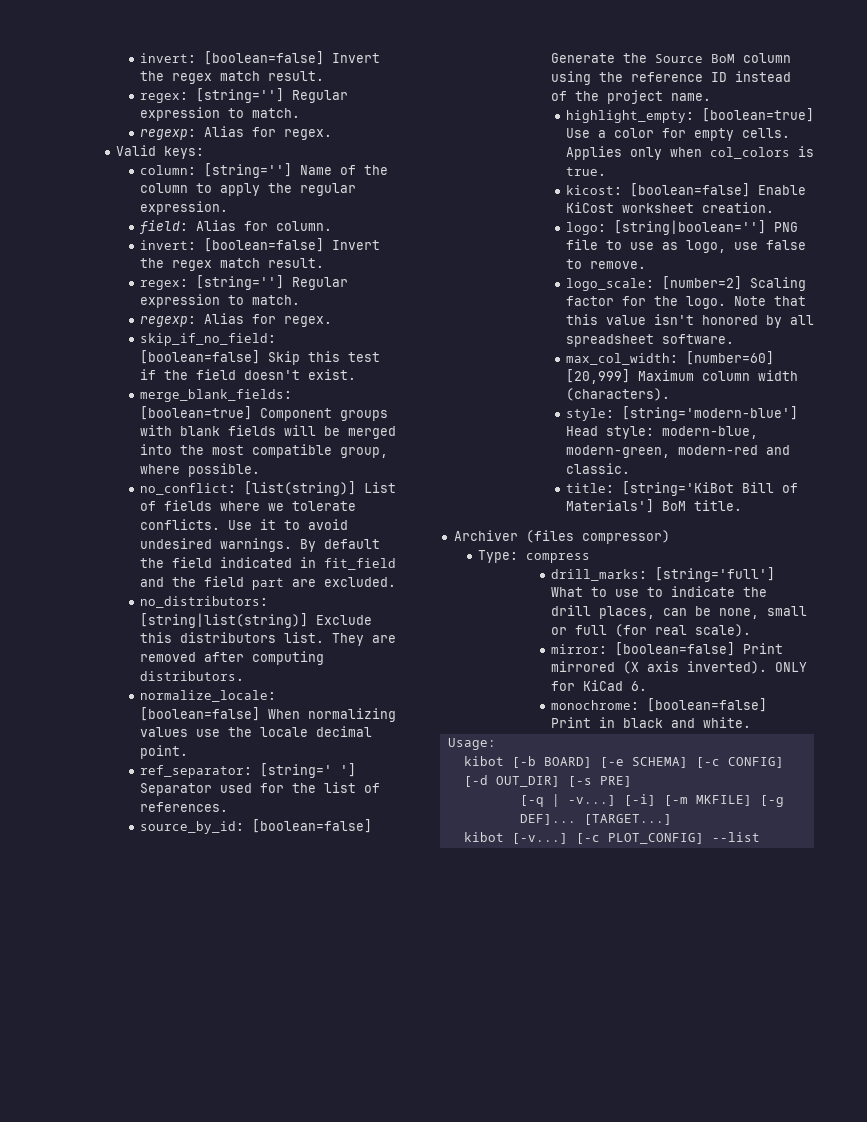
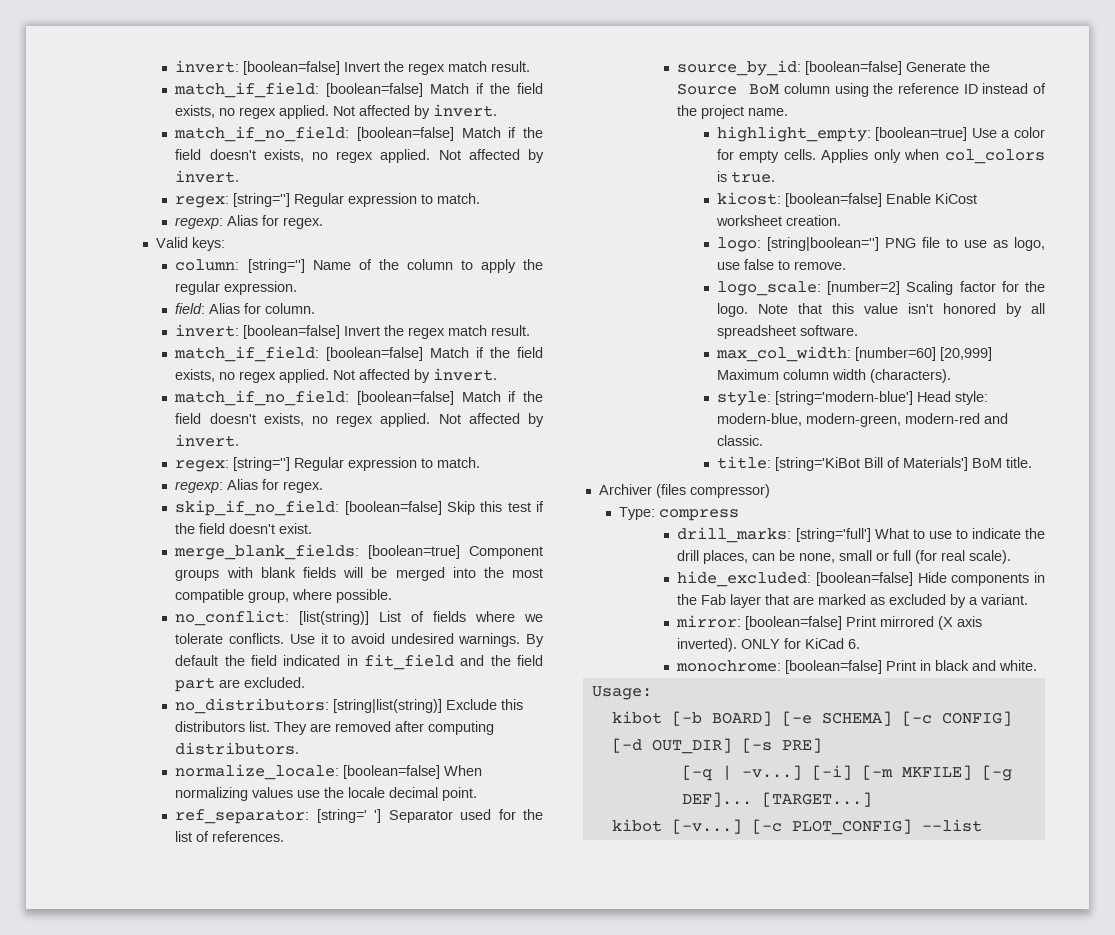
[140,51,381,65] [140,71,325,84] invert: [boolean=false] Invert the regex match result. -> [175,60,531,75] [174,82,543,98] [175,104,498,119] [174,126,543,142] [175,149,544,163] [175,170,240,183] invert: [boolean=false] Invert the regex match result. // match_if_field: [boolean=false] Match if the field exists, no regex applied. Not affected by invert. // match_if_no_field: [boolean=false] Match if the field doesn't exists, no regex applied. Not affected by invert.
(325, 263) none -> [174,346,543,362] [175,368,498,383] [174,390,543,406] [175,413,544,427] [175,434,240,447] // match_if_field: [boolean=false] Match if the field exists, no regex applied. Not affected by invert. // match_if_no_field: [boolean=false] Match if the field doesn't exists, no regex applied. Not affected by invert.
(752, 630) none -> [677,571,1045,587] [677,594,1029,608] // hide_excluded: [boolean=false] Hide components in the Fab layer that are marked as excluded by a variant.

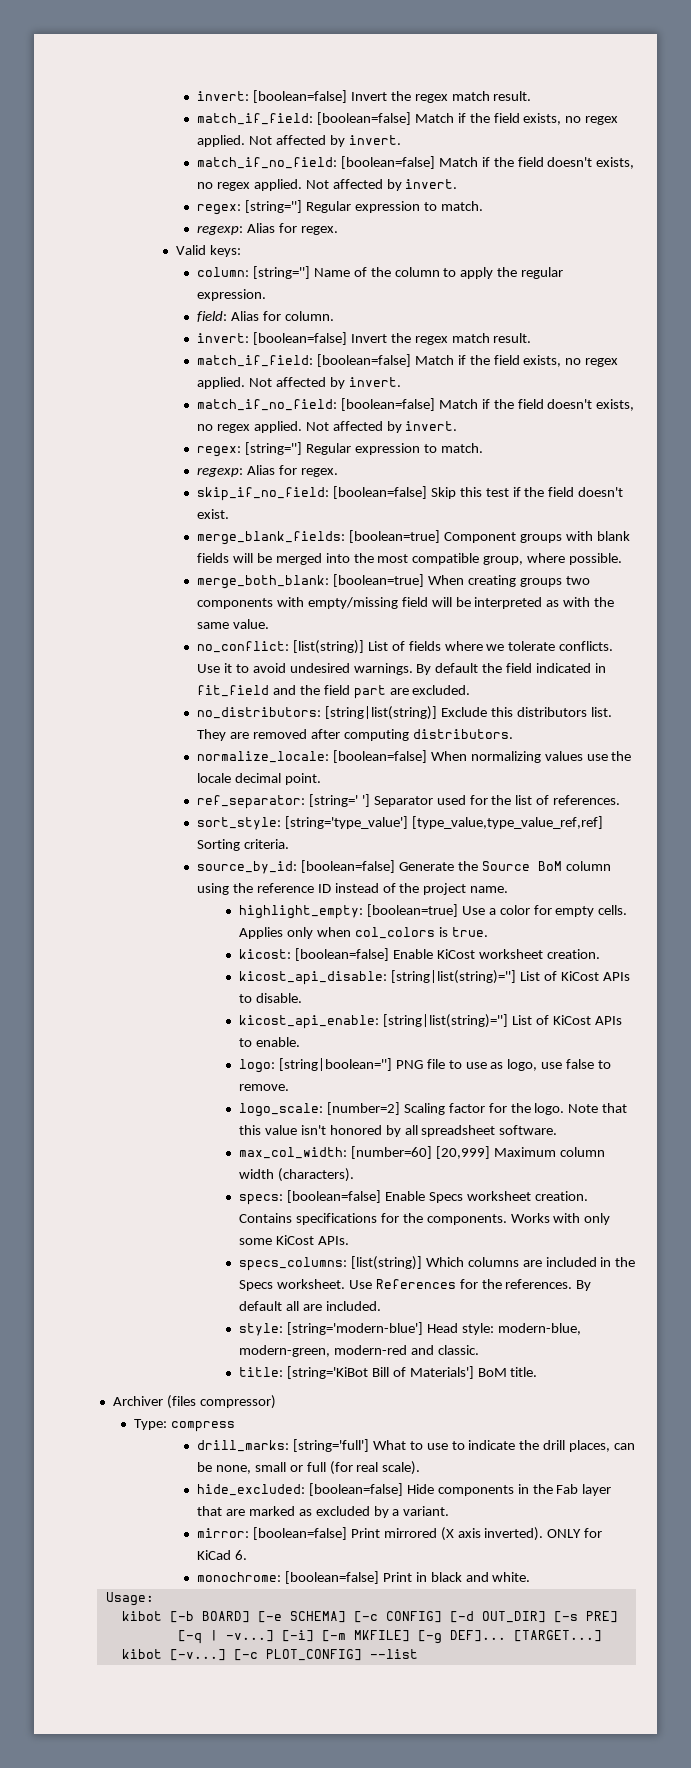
(393, 596) none -> [196,574,590,589] [196,597,615,609] [196,619,269,629] // merge_both_blank: [boolean=true] When creating groups two components with empty/missing field will be interpreted as with the same value.
(285, 836) none -> [196,816,603,830] [196,839,289,851] // sort_style: [string='type_value'] [type_value,type_value_ref,ref] Sorting criteria.
(841, 220) none -> [238,970,630,985] [238,993,302,1003] [238,1014,622,1029] [238,1037,300,1047] // kicost_api_disable: [string|list(string)=''] List of KiCost APIs to disable. // kicost_api_enable: [string|list(string)=''] List of KiCost APIs to enable.
(951, 376) none -> [238,1190,588,1205] [238,1213,611,1225] [238,1235,349,1245] [238,1256,636,1271] [238,1279,592,1291] [238,1301,381,1311] // specs: [boolean=false] Enable Specs worksheet creation. Contains specifications for the components. Works with only some KiCost APIs. // specs_columns: [list(string)] Which columns are included in the Specs worksheet. Use References for the references. By default all are included.

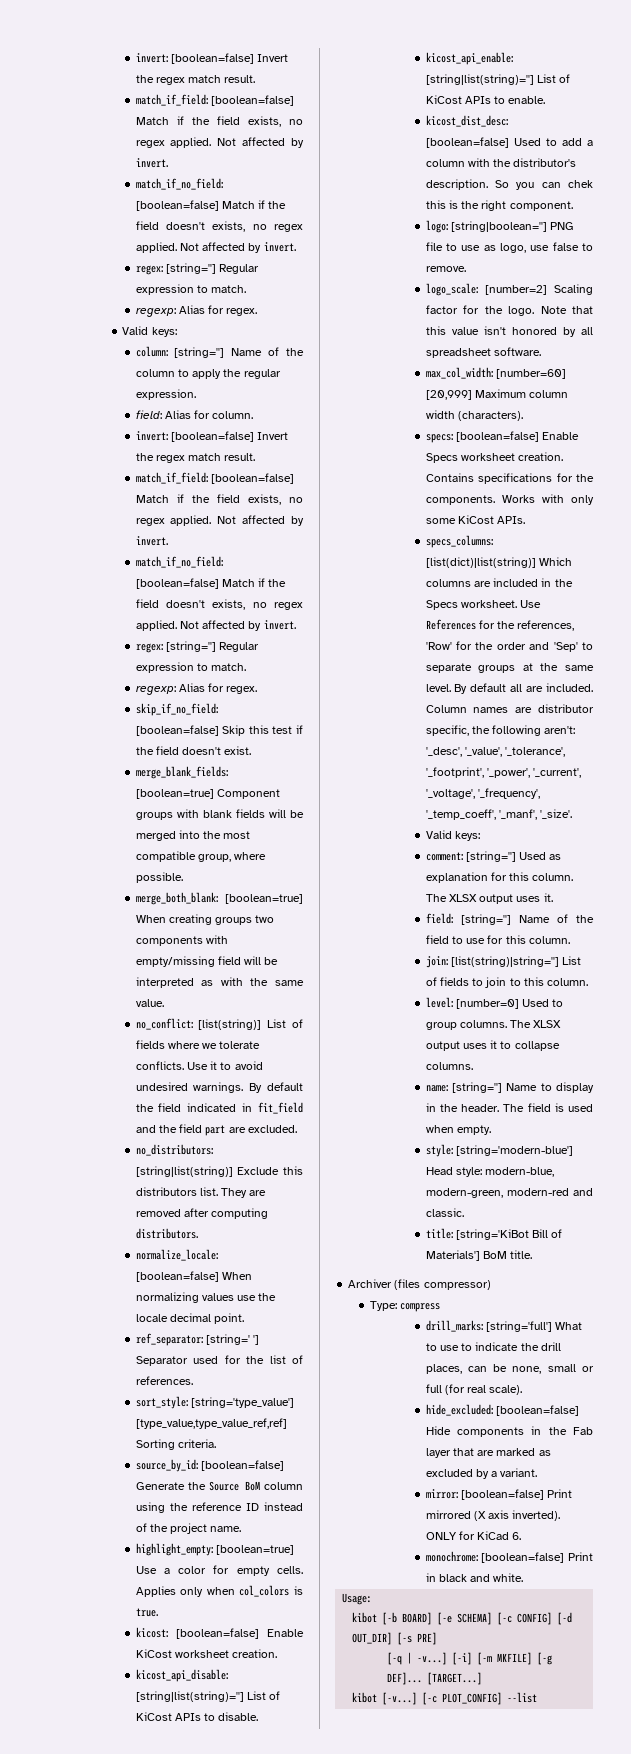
(300, 1042) none -> [425,115,508,127] [425,137,593,148] [425,158,577,167] [425,179,593,190] [425,200,573,211] // kicost_dist_desc: [boolean=false] Used to add a column with the distributor's description. So you can chek this is the right component.
[350,1256,422,1270] [list(string)] -> [425,557,536,568] [list(dict)|list(string)]
[505,1279,573,1289] references. -> [517,620,575,631] [425,641,593,652] [425,663,594,673] [425,684,451,692] references, 'Row' for the order and 'Sep' to separate groups at the same level.
(381, 1306) none -> [425,704,594,713] [425,725,576,736] [425,747,566,757] [425,767,582,778] [425,788,540,799] [425,809,573,820] [425,830,480,841] [425,851,562,862] [425,872,574,883] [425,893,553,904] [425,913,594,925] [425,935,570,944] [425,956,582,968] [425,977,589,988] [425,997,564,1009] [425,1020,562,1030] [425,1040,560,1051] [425,1062,473,1070] [425,1082,594,1093] [425,1103,593,1112] [425,1125,491,1135] Column names are distributor specific, the following aren't: '_desc', '_value', '_tolerance', '_footprint', '_power', '_current', '_voltage', '_frequency', '_temp_coeff', '_manf', '_size'. // Valid keys: // comment: [string=''] Used as explanation for this column. The XLSX output uses it. // field: [string=''] Name of the field to use for this column. // join: [list(string)|string=''] List of fields to join to this column. // level: [number=0] Used to group columns. The XLSX output uses it to collapse columns. // name: [string=''] Name to display in the header. The field is used when empty.

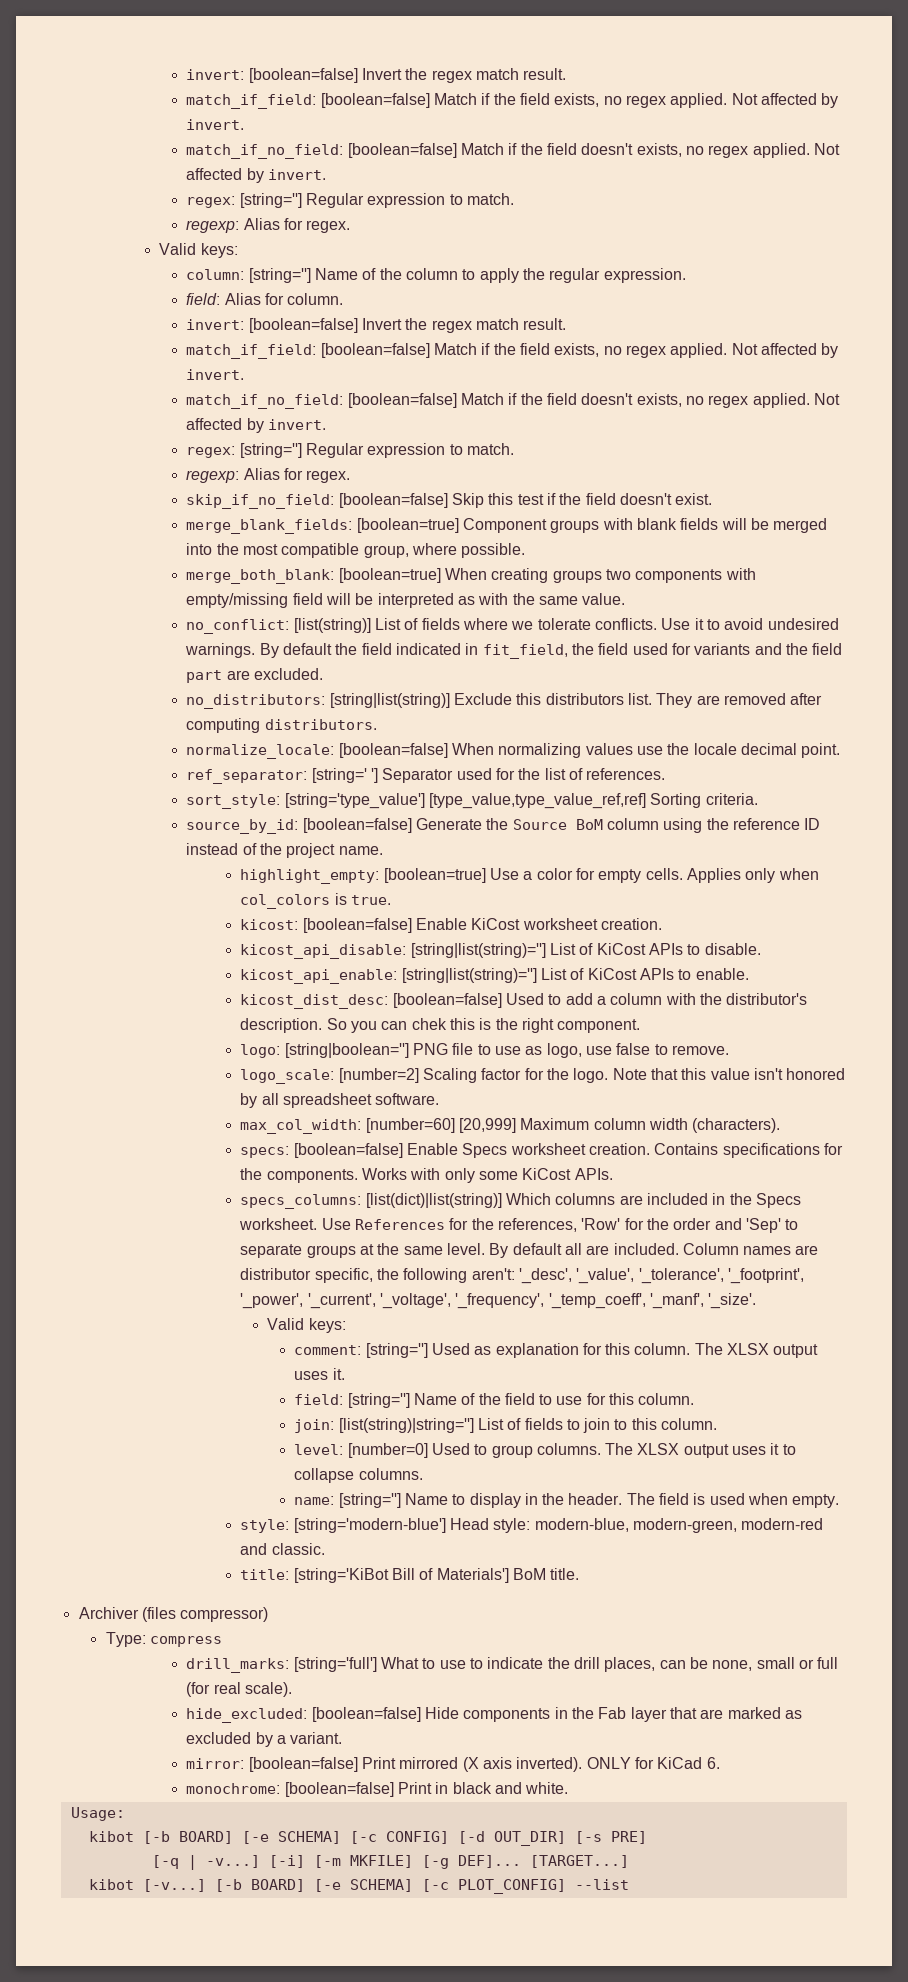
[258,1102,303,1114] fit_field -> [482,643,751,659] fit_field, the field used for variants
(418, 1698) none -> [214,1879,413,1892] [-b BOARD] [-e SCHEMA]

